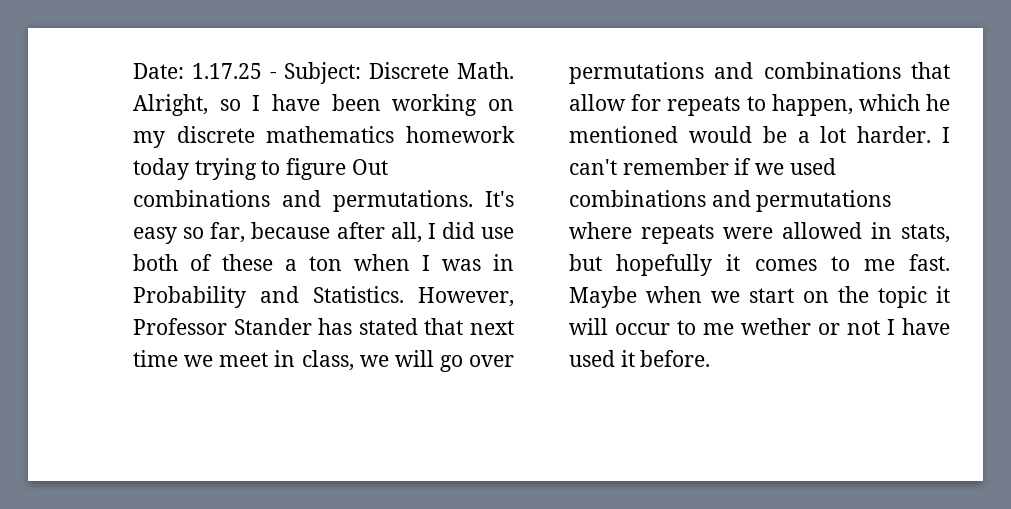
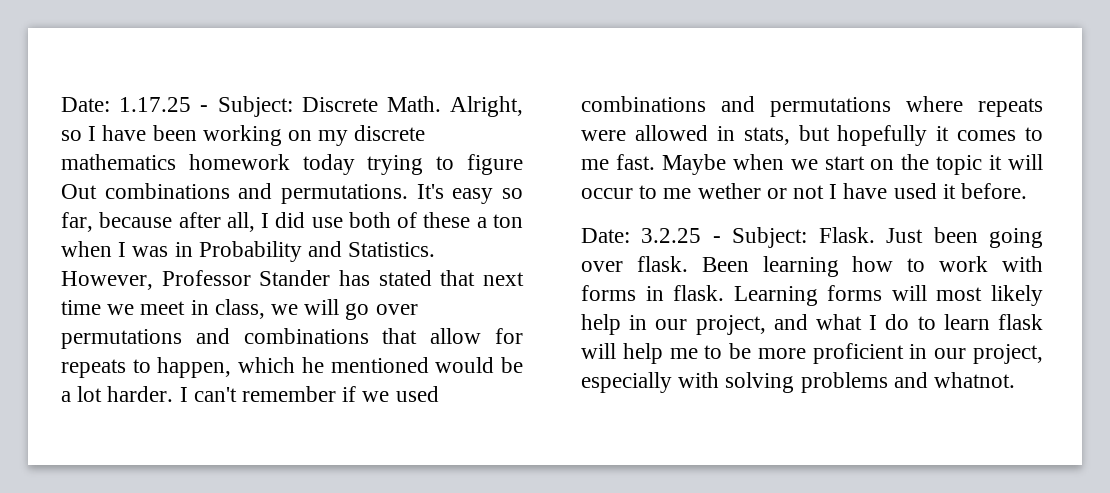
(711, 358) none -> [581,227,1043,248] [581,256,1043,277] [581,285,1043,306] [581,314,1043,335] [581,343,1043,364] [581,372,1016,393] // Date: 3.2.25 - Subject: Flask. Just been going over flask. Been learning how to work with forms in flask. Learning forms will most likely help in our project, and what I do to learn flask will help me to be more proficient in our project, especially with solving problems and whatnot.

